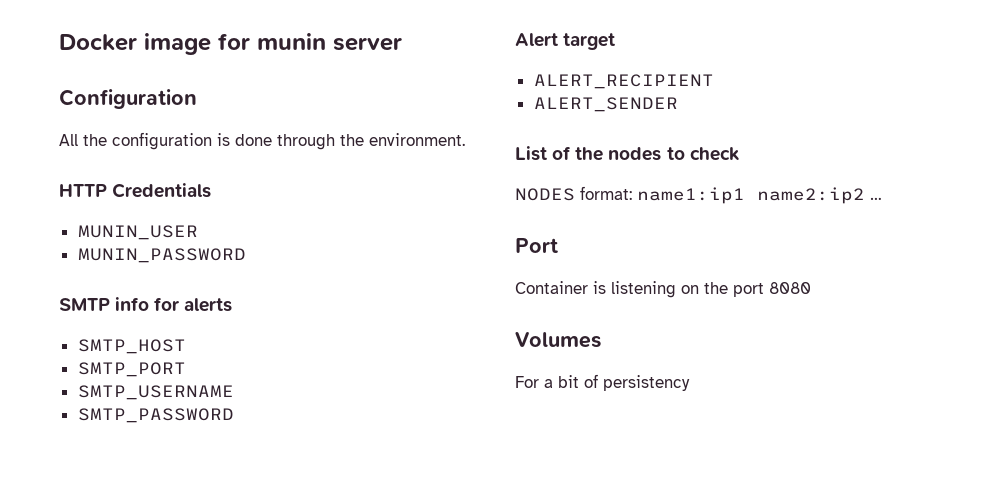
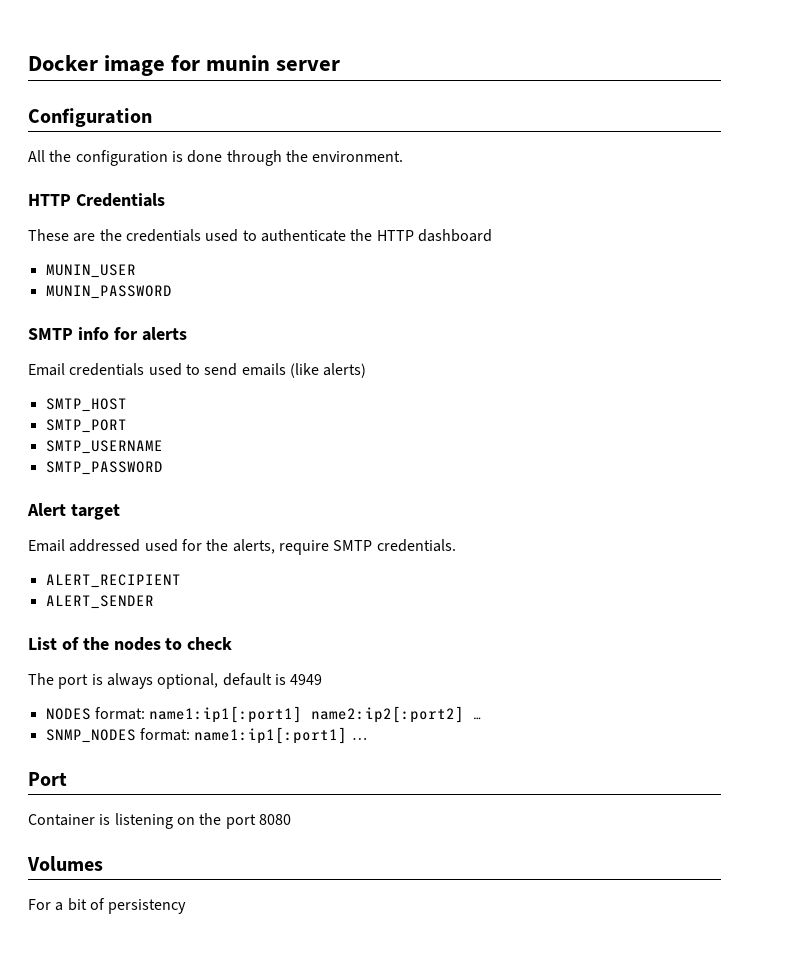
(212, 190) none -> [28,229,492,242] // These are the credentials used to authenticate the HTTP dashboard
(233, 305) none -> [28,363,367,378] // Email credentials used to send emails (like alerts)
(616, 41) none -> [28,539,456,555] // Email addressed used for the alerts, require SMTP credentials.
[515,186,865,204] NODES format: name1:ip1 name2:ip2 -> [28,673,323,689] [45,706,483,723] [45,727,348,744] The port is always optional, default is 4949 // NODES format: name1:ip1[:port1] name2:ip2[:port2] … // SNMP_NODES format: name1:ip1[:port1]

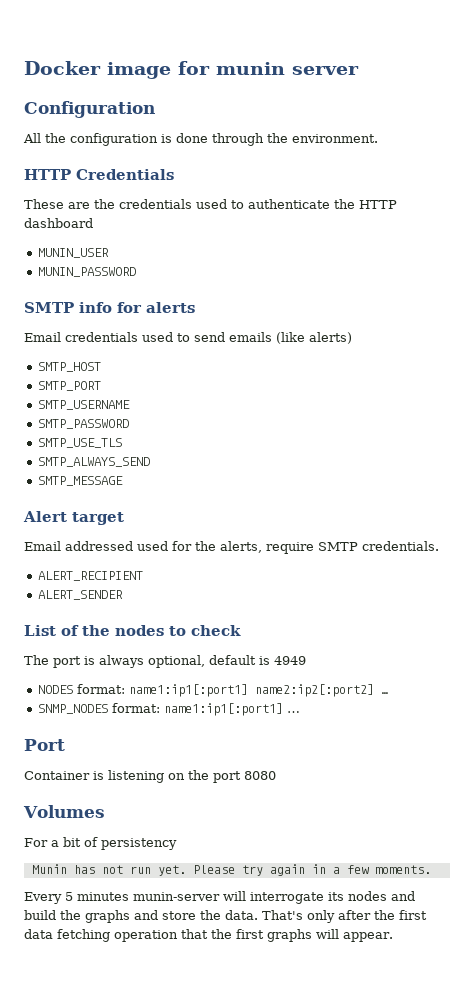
(163, 468) none -> [38,438,123,448] [38,457,151,467] [38,476,124,486] // SMTP_USE_TLS // SMTP_ALWAYS_SEND // SMTP_MESSAGE
(187, 906) none -> [31,864,431,876] [24,891,415,904] [24,910,427,923] [24,929,393,942] // Munin has not run yet. Please try again in a few moments. // Every 5 minutes munin-server will interrogate its nodes and build the graphs and store the data. That's only after the first data fetching operation that the first graphs will appear.

